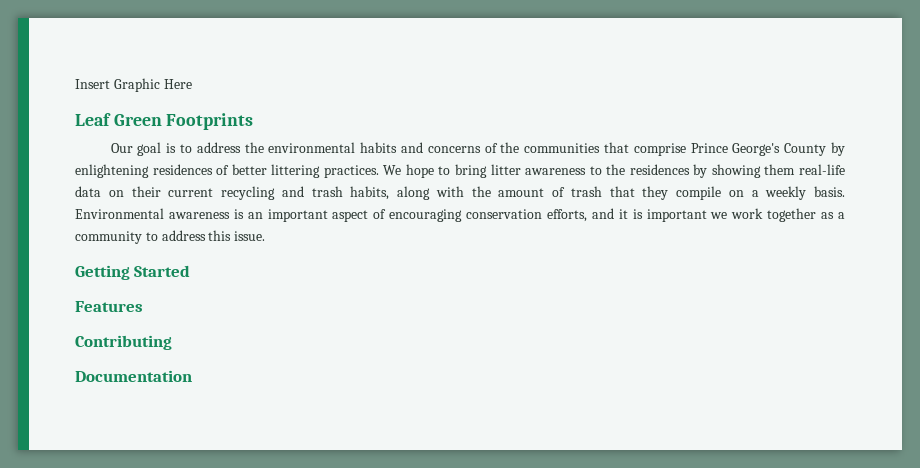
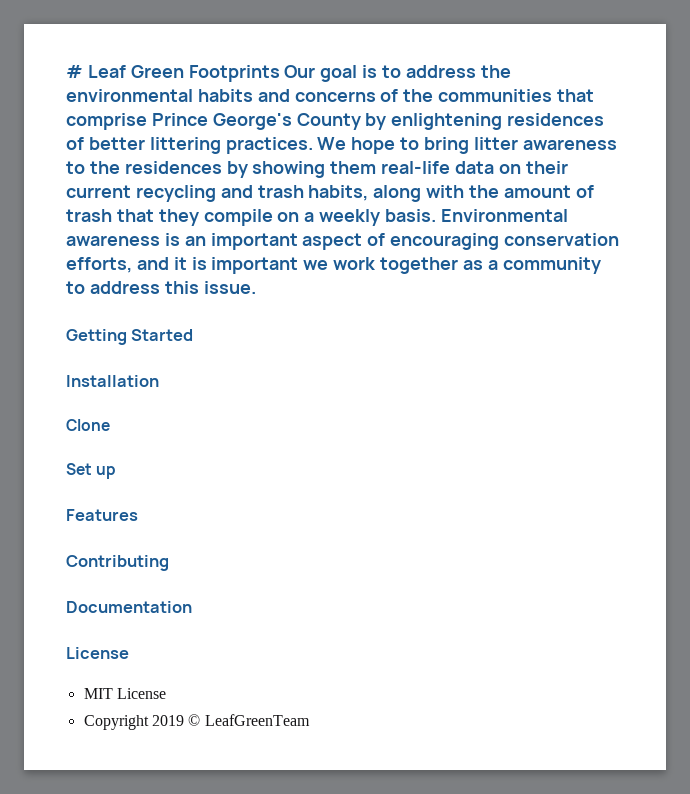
[75,78,192,92] Insert Graphic Here // -> [66,65,83,78] #
(254, 121) // -> (280, 73) none
(191, 271) none -> [66,375,159,387] [66,419,110,431] [66,463,117,479] // Installation // Clone // Set up
(192, 376) none -> [66,647,129,659] [83,688,166,699] [83,714,310,730] // License // MIT License // Copyright 2019 © LeafGreenTeam

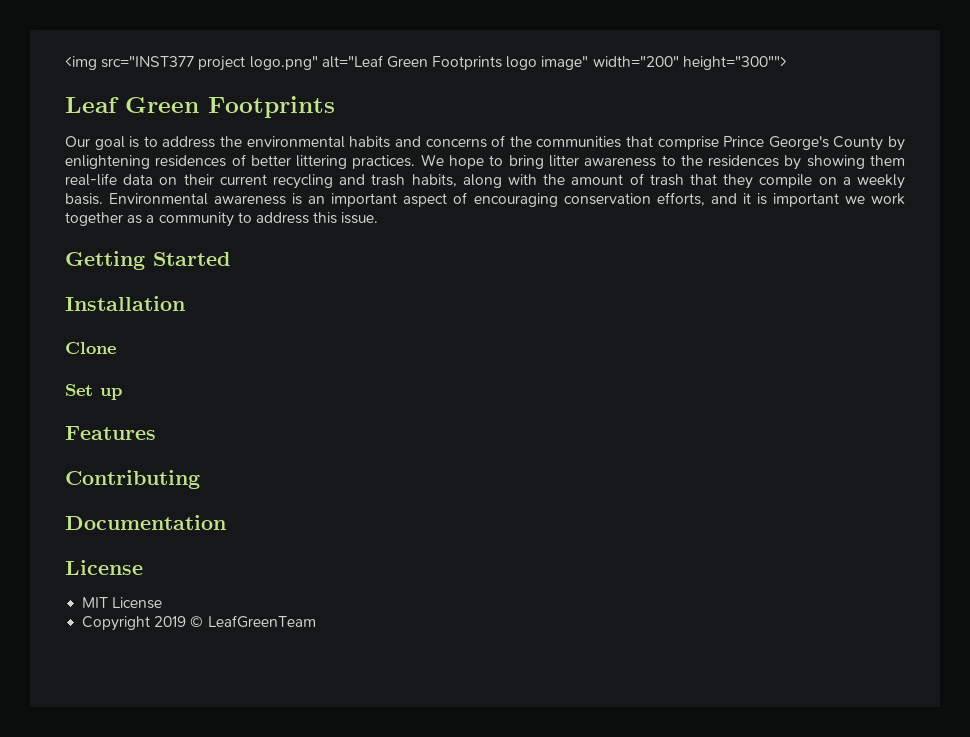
[66,65,83,78] # -> [65,55,787,71] <img src="INST377 project logo.png" alt="Leaf Green Footprints logo image" width="200" height="300""> //
(280, 73) none -> (335, 107) //

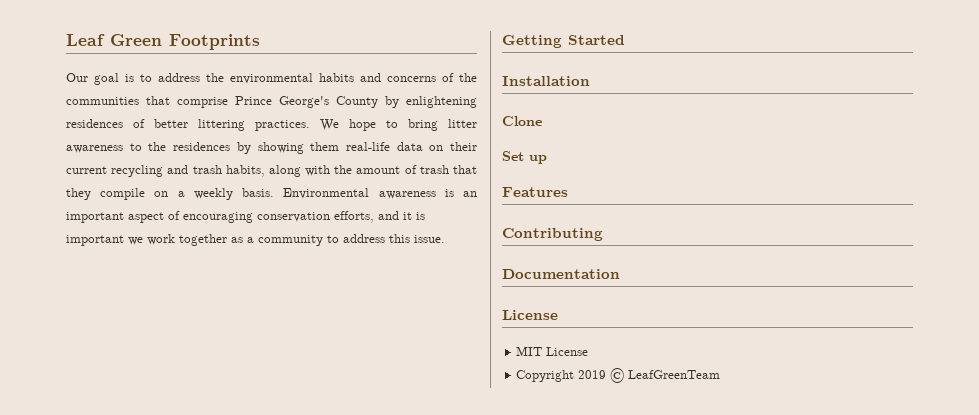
[65,55,787,71] <img src="INST377 project logo.png" alt="Leaf Green Footprints logo image" width="200" height="300""> // -> (66, 40) none

